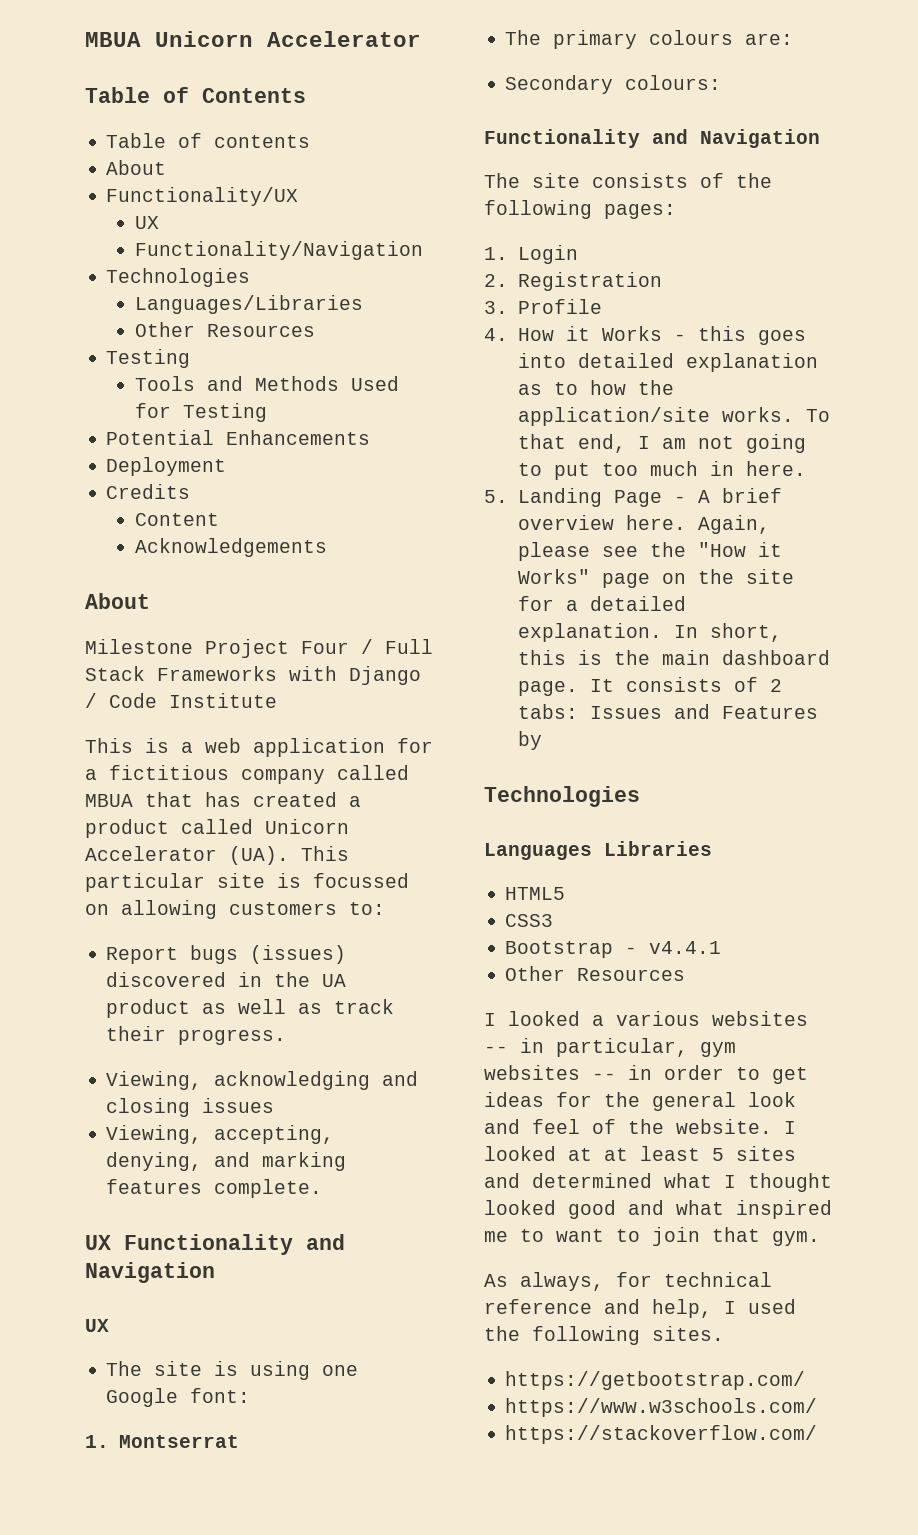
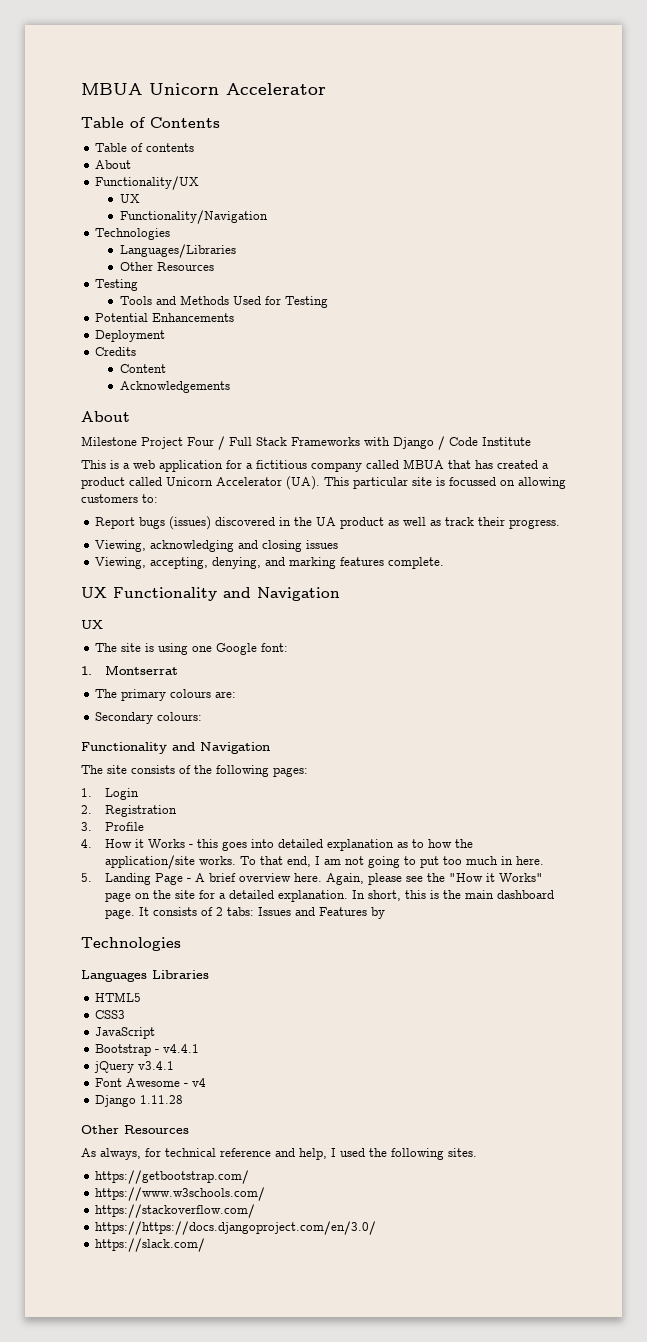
(554, 920) none -> [95,1027,156,1039] // JavaScript
[505,966,686,981] [484,1011,808,1026] [484,1038,736,1057] [484,1065,808,1084] [484,1092,796,1111] [484,1119,796,1134] [484,1146,796,1161] [484,1173,832,1192] [484,1200,832,1219] [484,1227,820,1246] Other Resources // I looked a various websites -- in particular, gym websites -- in order to get ideas for the general look and feel of the website. I looked at at least 5 sites and determined what I thought looked good and what inspired me to want to join that gym. -> [94,1061,175,1073] [95,1078,207,1087] [95,1095,184,1107] [81,1125,189,1134] jQuery v3.4.1 // Font Awesome - v4 // Django 1.11.28 // Other Resources
(818, 1434) none -> [95,1221,377,1235] [95,1238,206,1252] // https://https://docs.djangoproject.com/en/3.0/ // https://slack.com/

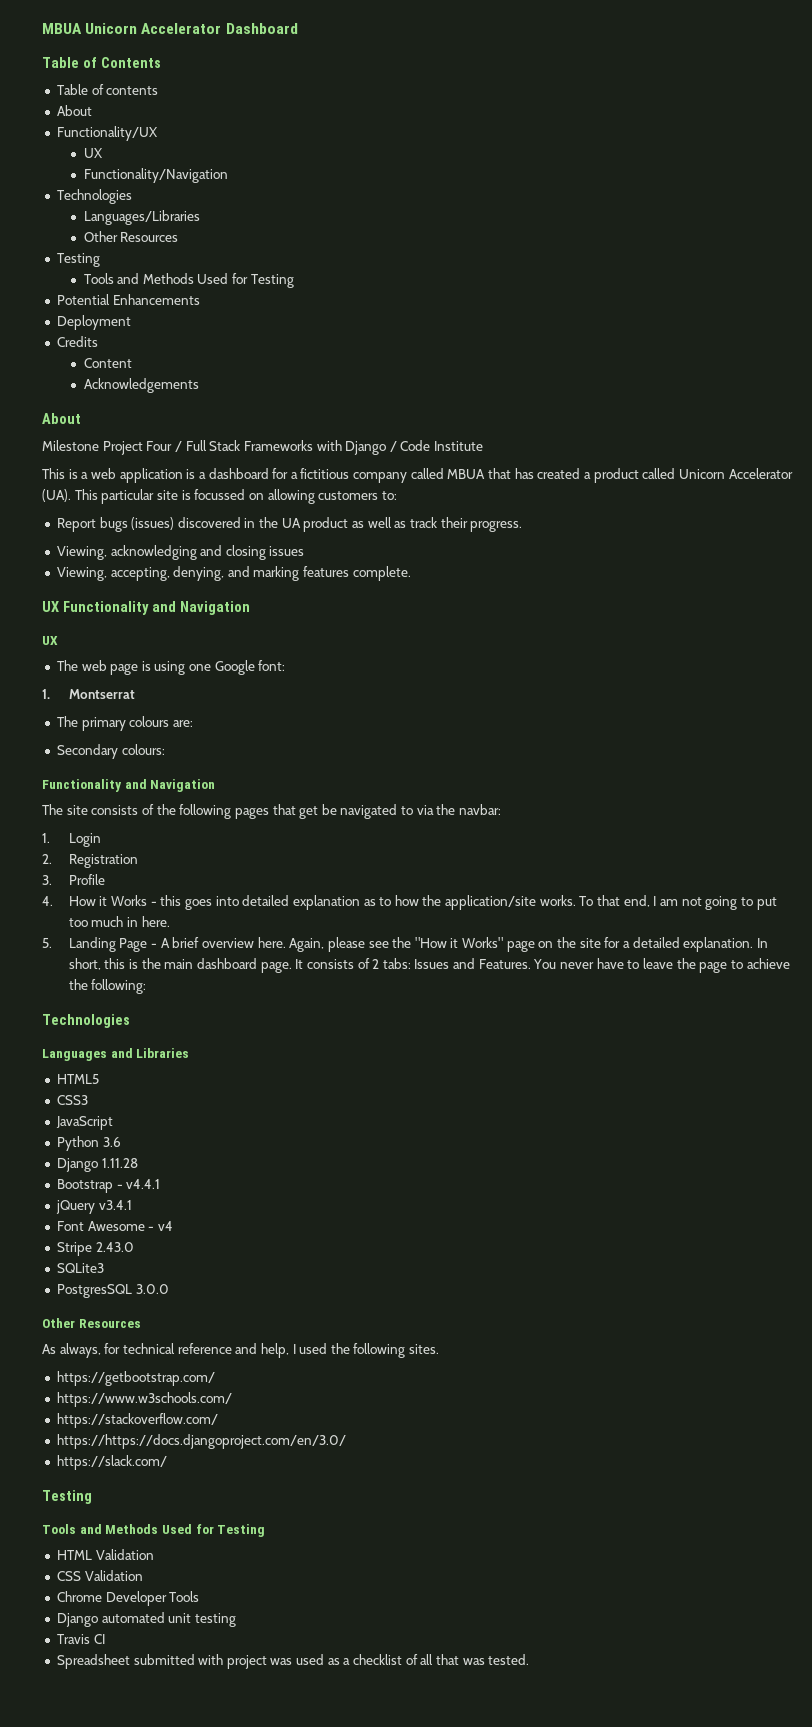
(326, 89) none -> [225,23,298,34] Dashboard
(223, 466) none -> [186,468,269,479] is a dashboard
[121,643,142,652] site -> [81,660,139,675] web page
[273,767,308,777] pages: -> [234,804,502,819] pages that get be navigated to via the navbar:
[319,907,386,919] Features by -> [478,958,790,973] [68,979,147,994] Features. You never have to leave the page to achieve the following:
(147, 976) none -> [110,1048,133,1058] and
(156, 1033) none -> [56,1136,121,1151] [56,1158,138,1172] // Python 3.6 // Django 1.11.28
[95,1095,184,1107] Django 1.11.28 -> [56,1242,134,1256] [56,1263,104,1273] [56,1284,169,1298] Stripe 2.43.0 // SQLite3 // PostgresSQL 3.0.0
(206, 1245) none -> [42,1490,92,1504] [42,1524,266,1537] [56,1549,154,1560] [56,1570,143,1581] [56,1591,200,1606] [56,1612,236,1627] [56,1634,105,1644] [56,1654,530,1669] // Testing // Tools and Methods Used for Testing // HTML Validation // CSS Validation // Chrome Developer Tools // Django automated unit testing // Travis CI // Spreadsheet submitted with project was used as a checklist of all that was tested.

